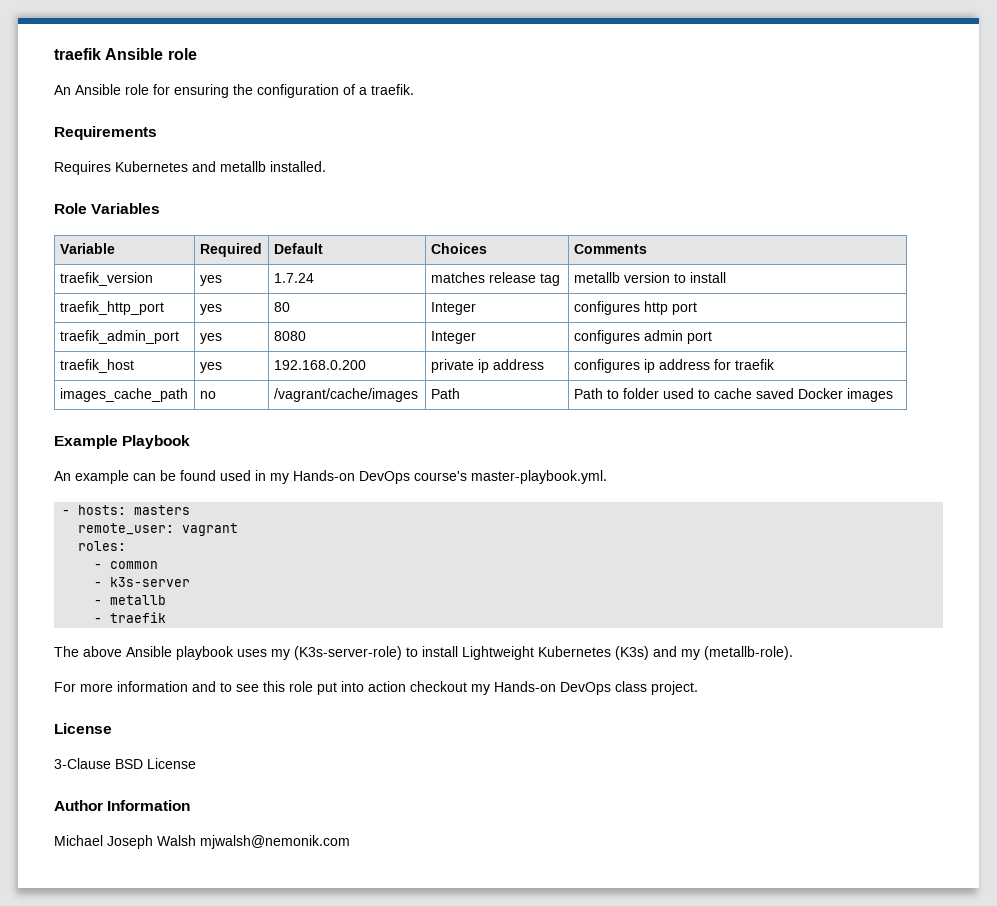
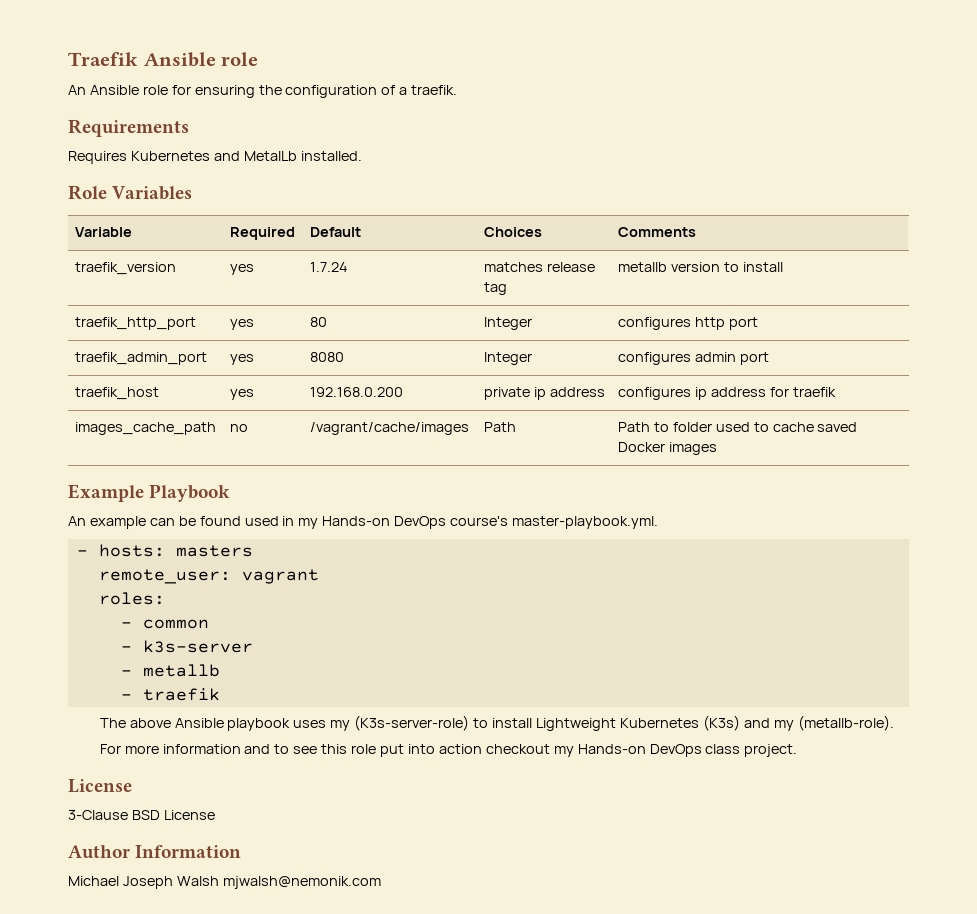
[54,48,101,60] traefik -> [68,52,138,66] Traefik
[220,161,266,172] metallb -> [243,151,297,161] MetalLb

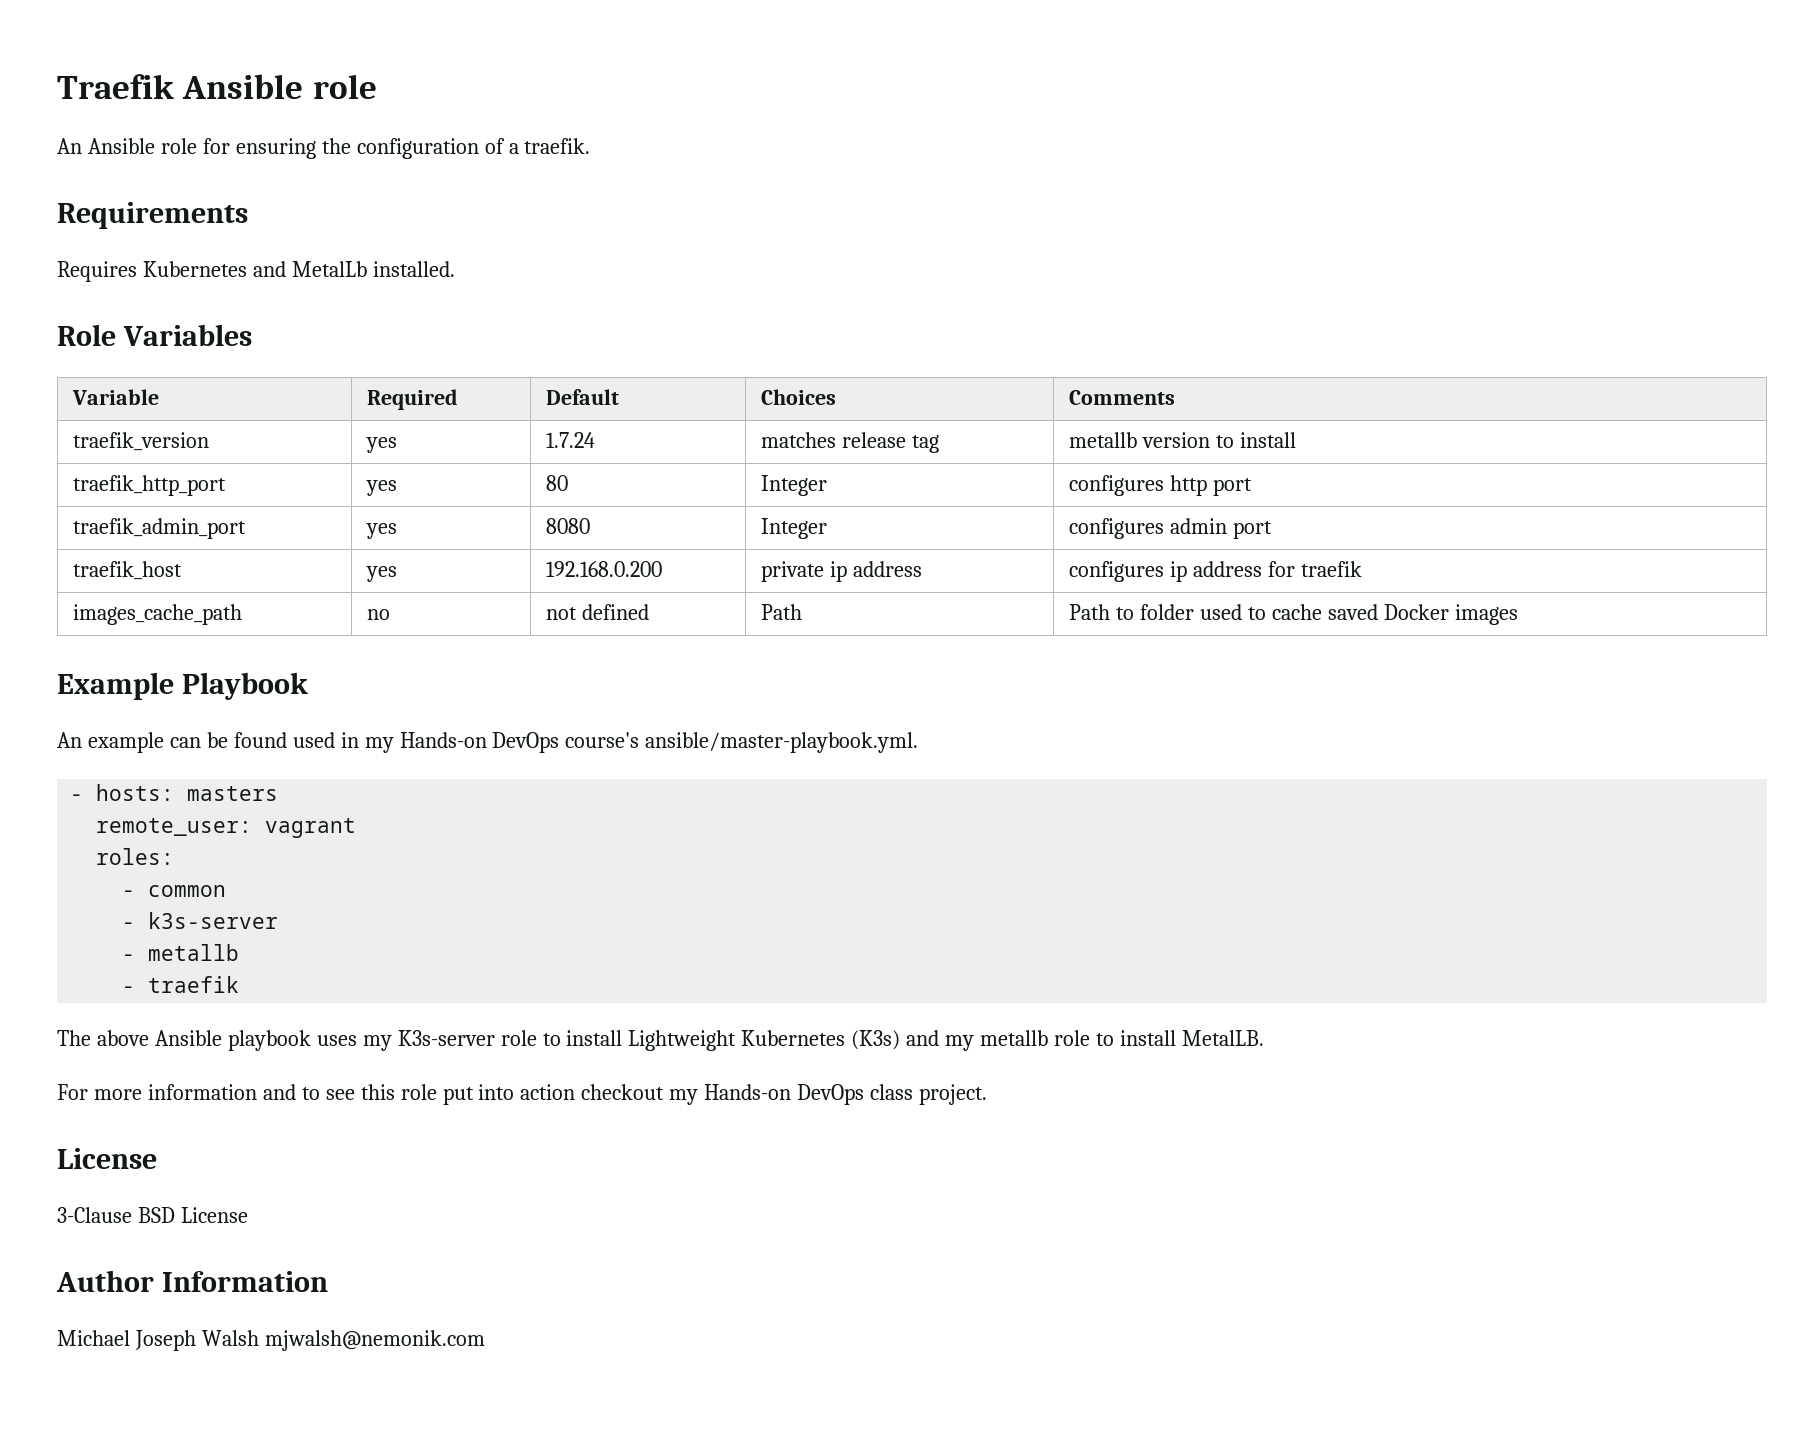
[309,422,469,435] /vagrant/cache/images -> [546,604,650,620] not defined
[512,516,659,529] master-playbook.yml. -> [645,732,919,753] ansible/master-playbook.yml.
[354,715,470,731] (K3s-server-role) -> [397,1030,537,1046] K3s-server role
[797,715,894,731] (metallb-role). -> [980,1030,1264,1046] metallb role to install MetalLB.

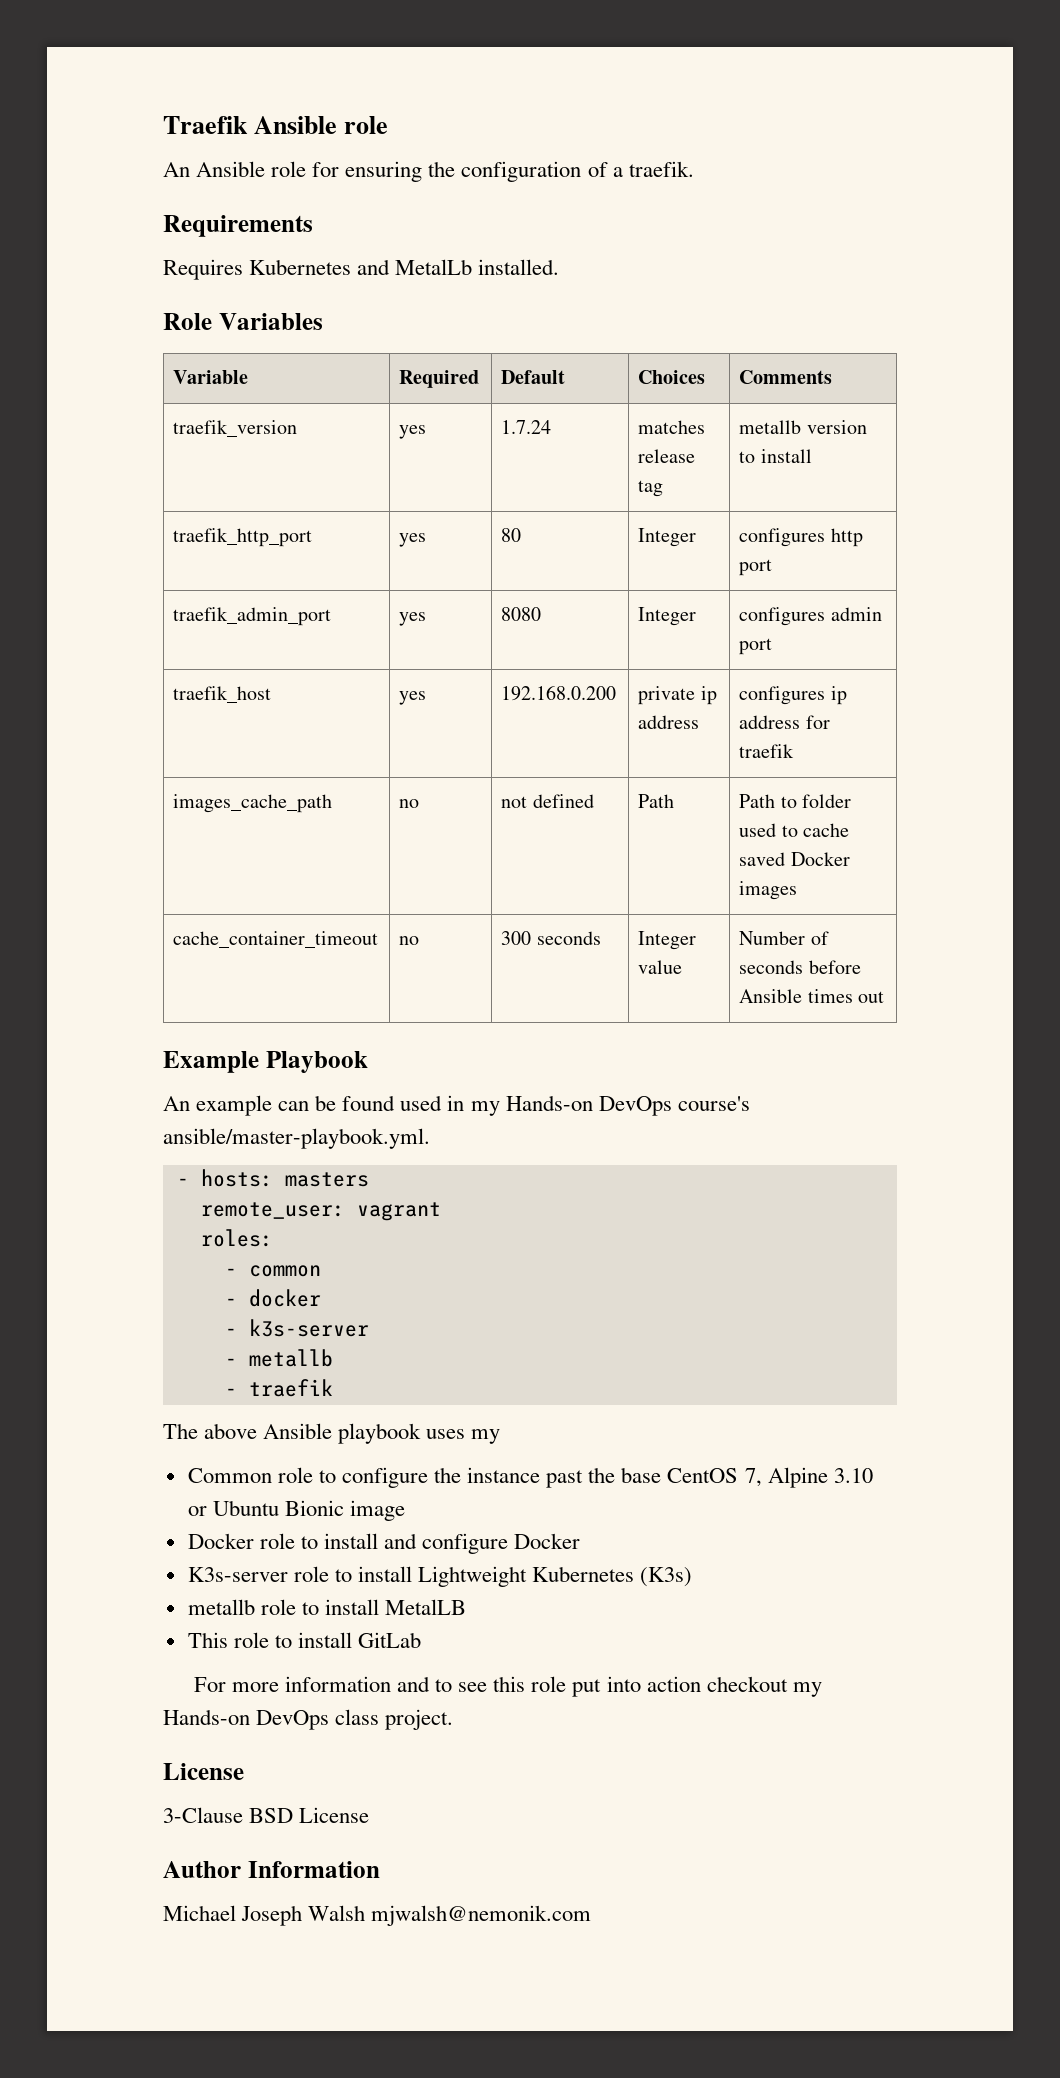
(1518, 614) none -> [173,931,379,948] [399,936,420,945] [501,931,601,945] [638,931,697,950] [638,960,683,974] [739,931,829,945] [739,960,861,974] [739,989,885,1003] // cache_container_timeout | no | 300 seconds | Integer value | Number of seconds before Ansible times out
(227, 891) none -> [224,1289,321,1307] // - docker
(392, 1043) none -> [187,1467,873,1488] [187,1500,405,1521] [187,1533,581,1554] // Common role to configure the instance past the base CentOS 7, Alpine 3.10 or Ubuntu Bionic image // Docker role to install and configure Docker //
[906,1030,975,1051] and my -> (693, 1577) //
[1181,1030,1264,1046] MetalLB. -> [385,1599,467,1615] [187,1632,422,1648] MetalLB // This role to install GitLab

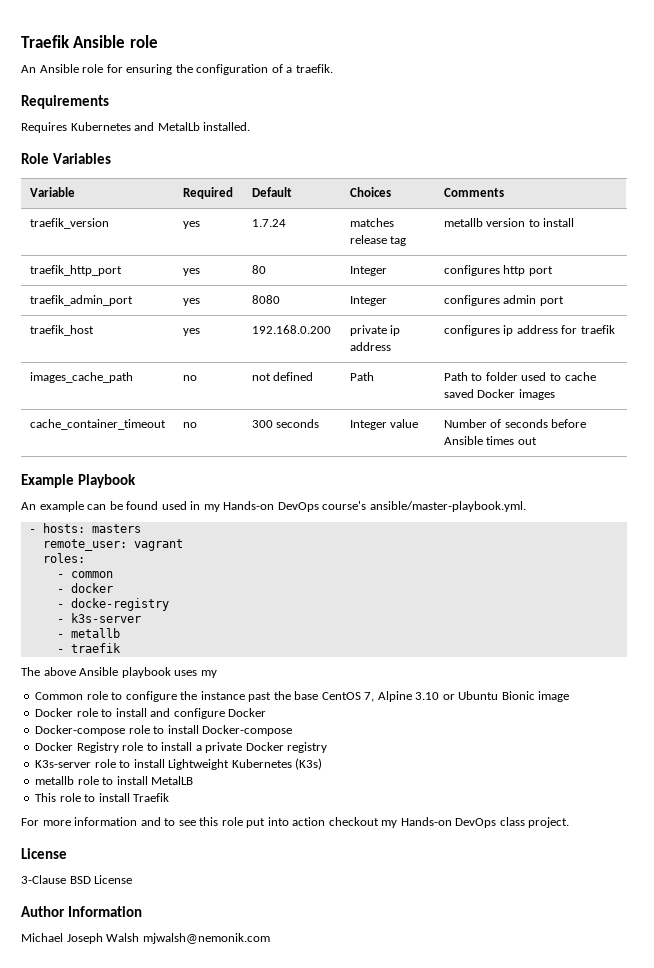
(321, 1298) none -> [56,598,169,611] // - docke-registry
(581, 1541) none -> [35,725,293,736] [35,742,328,753] // Docker-compose role to install Docker-compose // Docker Registry role to install a private Docker registry
[358,1632,422,1648] GitLab -> [133,793,170,802] Traefik

